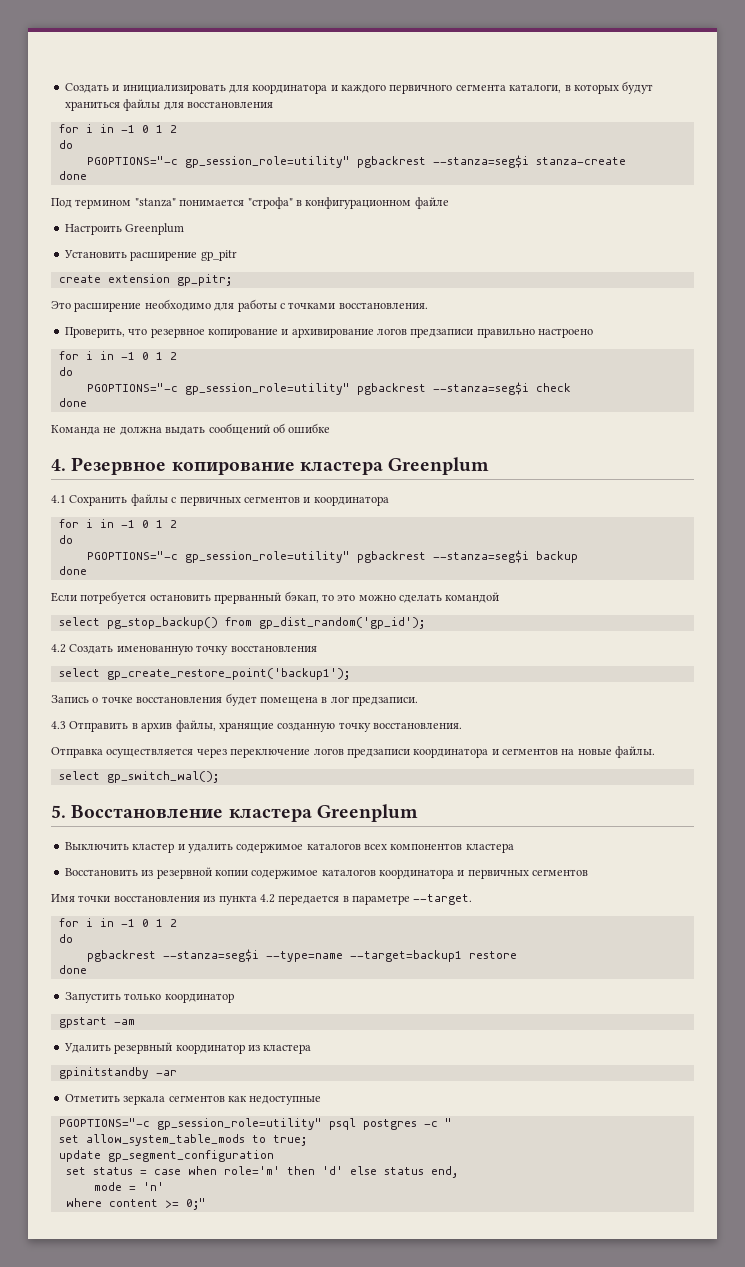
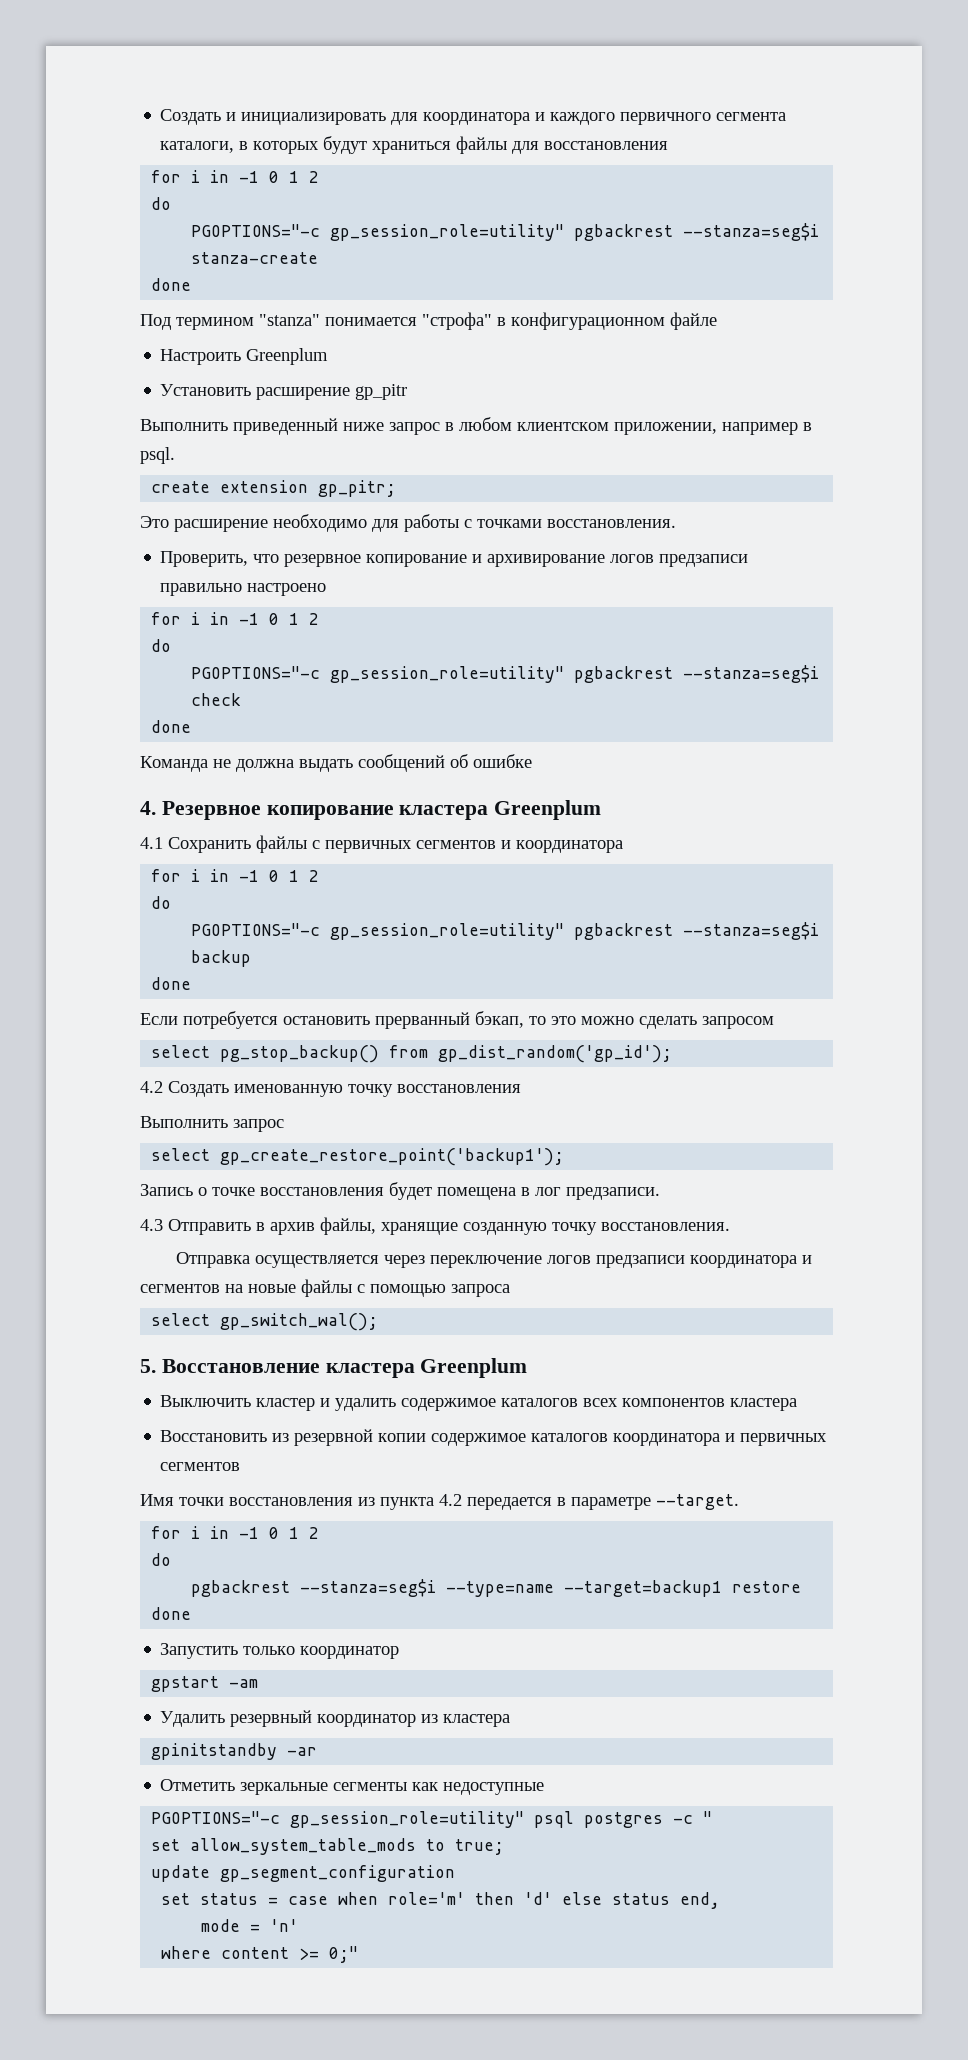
(237, 255) none -> [140,417,812,435] [140,447,175,464] // Выполнить приведенный ниже запрос в любом клиентском приложении, например в psql.
[445,592,500,603] командой -> [702,1016,774,1029] запросом
(317, 648) none -> [140,1116,284,1132] // Выполнить запрос
[615,746,656,758] файлы. -> [301,1279,510,1297] файлы с помощью запроса
[123,1095,225,1105] зеркала сегментов -> [240,1782,408,1795] зеркальные сегменты

